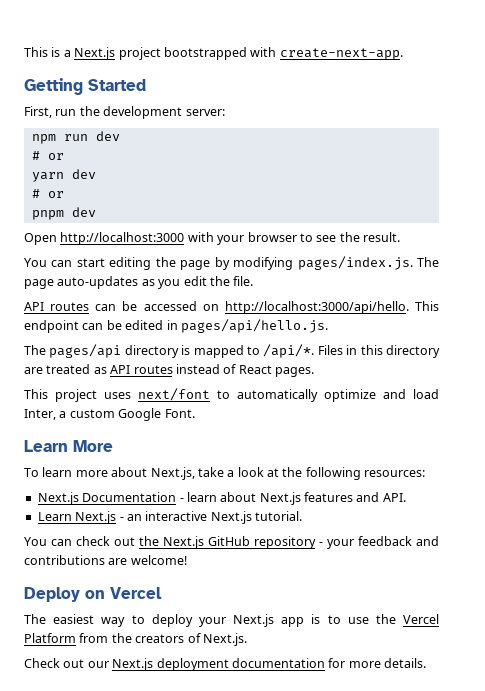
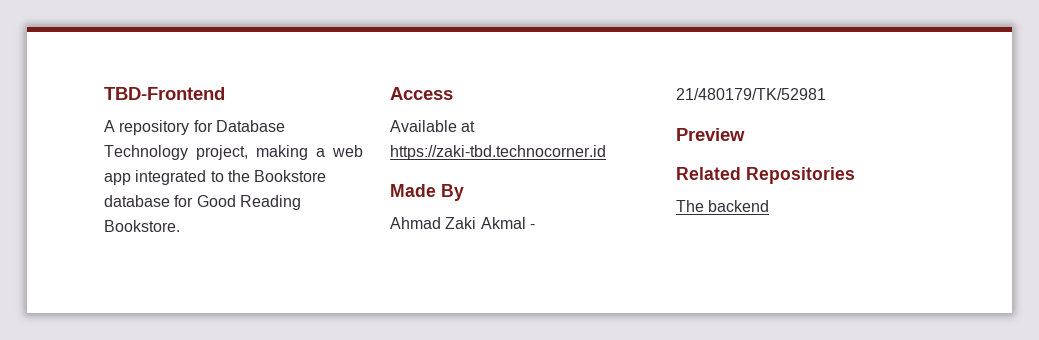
[24,47,403,60] [24,78,146,95] [24,106,225,119] [31,131,120,144] [31,151,64,160] [31,169,96,182] [31,189,64,198] [31,207,96,220] [24,232,400,245] [24,256,440,270] [24,276,254,289] [24,301,439,314] [24,319,328,333] [24,344,440,358] [24,364,314,377] [24,388,439,402] [24,408,195,421] [24,440,113,452] [24,467,426,480] [37,492,406,505] [37,511,302,524] [24,536,439,549] [24,555,187,565] [24,587,162,602] [24,614,440,627] [24,633,247,646] [24,658,426,671] This is a Next.js project bootstrapped with create-next-app. // Getting Started // First, run the development server: // npm run dev // # or // yarn dev // # or // pnpm dev // Open http://localhost:3000 with your browser to see the result. // You can start editing the page by modifying pages/index.js. The page auto-updates as you edit the file. // API routes can be accessed on http://localhost:3000/api/hello. This endpoint can be edited in pages/api/hello.js. // The pages/api directory is mapped to /api/*. Files in this directory are treated as API routes instead of React pages. // This project uses next/font to automatically optimize and load Inter, a custom Google Font. // Learn More // To learn more about Next.js, take a look at the following resources: // Next.js Documentation - learn about Next.js features and API. // Learn Next.js - an interactive Next.js tutorial. // You can check out the Next.js GitHub repository - your feedback and contributions are welcome! // Deploy on Vercel // The easiest way to deploy your Next.js app is to use the Vercel Platform from the creators of Next.js. // Check out our Next.js deployment documentation for more details. -> [104,87,225,100] [104,120,285,135] [104,145,363,160] [104,170,327,185] [104,195,301,210] [104,220,180,232] [390,87,453,100] [390,120,476,132] [390,145,606,160] [390,184,464,201] [390,217,535,229] [676,88,826,100] [676,128,745,141] [676,167,855,184] [676,200,770,212] TBD-Frontend // A repository for Database Technology project, making a web app integrated to the Bookstore database for Good Reading Bookstore. // Access // Available at https://zaki-tbd.technocorner.id // Made By // Ahmad Zaki Akmal - 21/480179/TK/52981 // Preview // Related Repositories // The backend

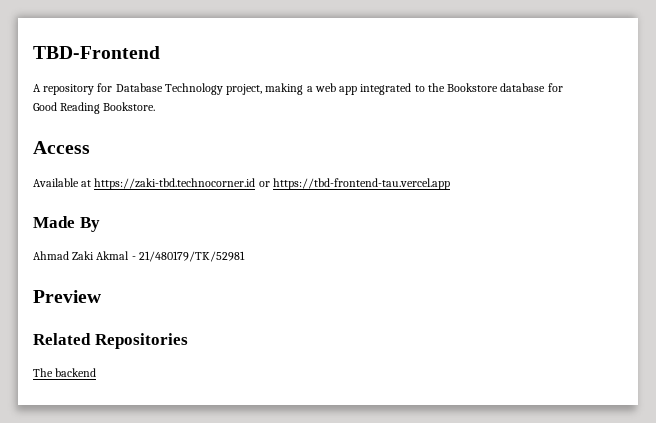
(606, 152) none -> [258,178,450,190] or https://tbd-frontend-tau.vercel.app

